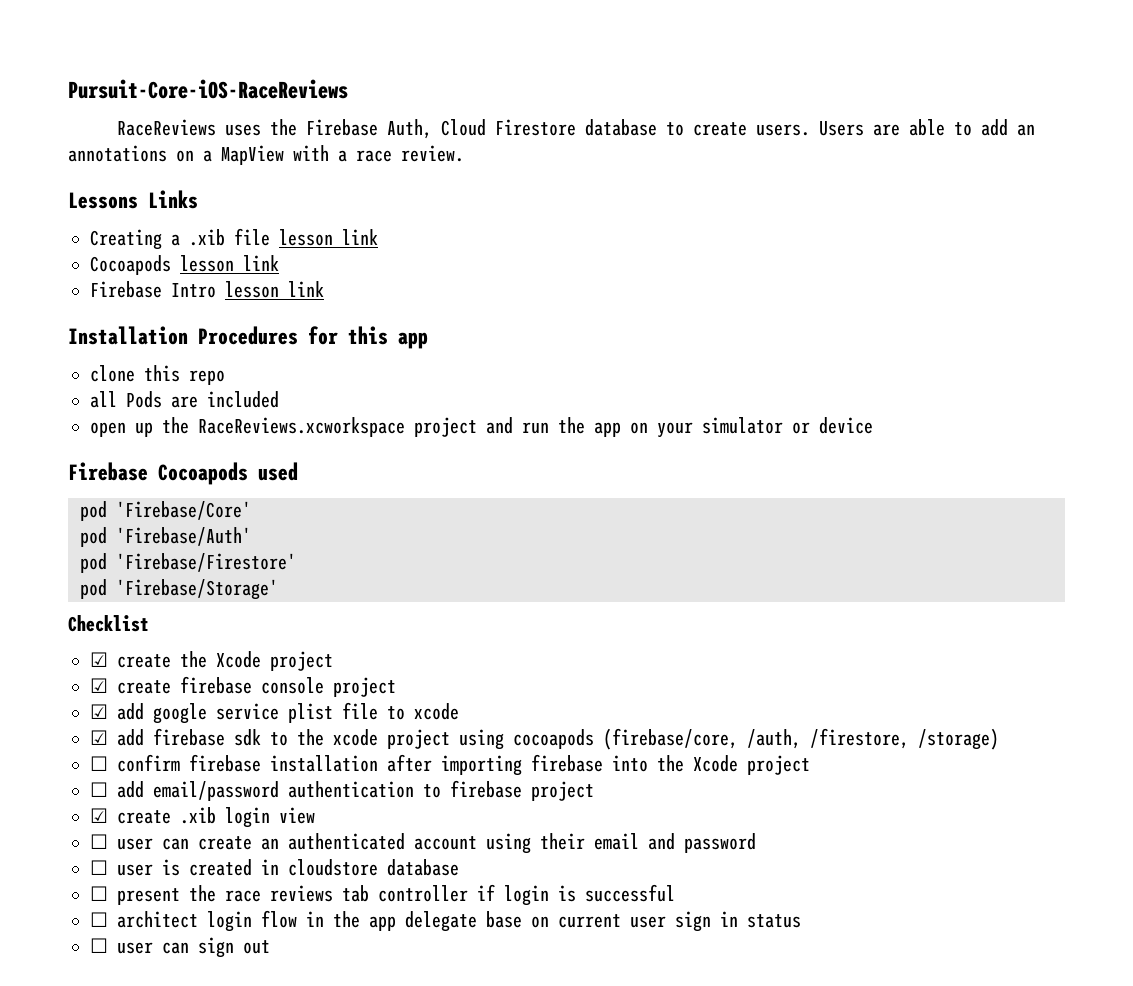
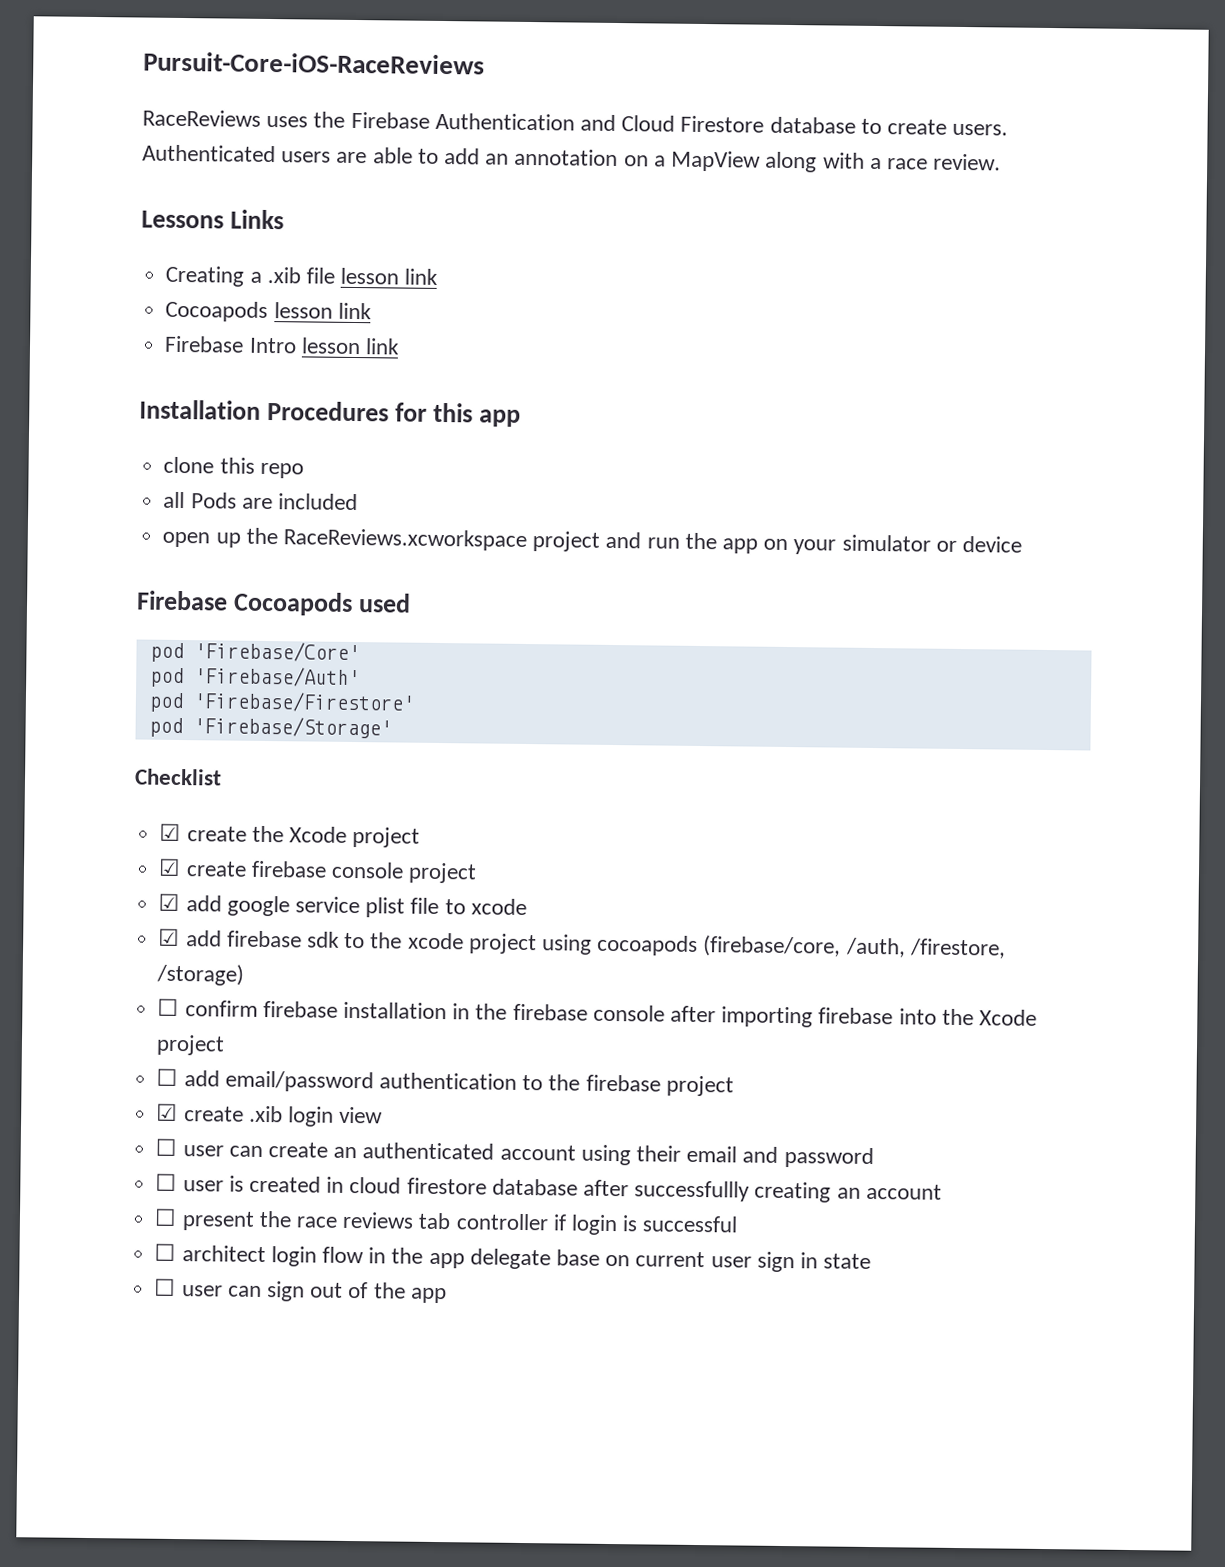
[387,119,433,139] Auth, -> [434,112,617,132] Authentication and
[819,121,865,136] Users -> [142,144,332,163] Authenticated users
[68,145,167,162] annotations -> [514,148,619,167] annotation
(284, 155) none -> [765,151,818,173] along
(378, 763) none -> [452,1003,665,1022] in the firebase console
(441, 791) none -> [548,1074,581,1091] the
[288,859,459,876] cloudstore database -> [349,1176,942,1203] cloud firestore database after successfullly creating an account
[747,914,801,928] status -> [823,1253,872,1270] state
(270, 947) none -> [348,1281,447,1304] of the app

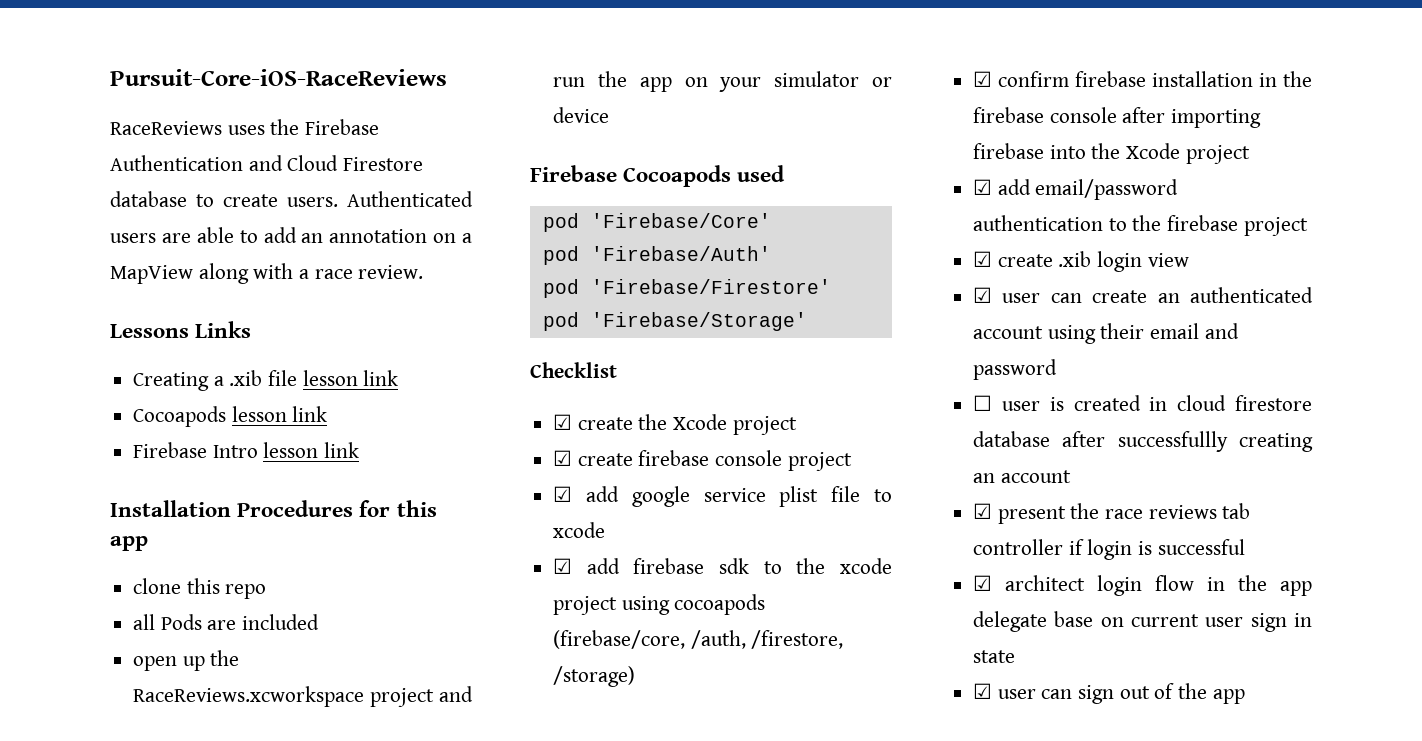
[157,998,180,1017] ☐ -> [973,71,993,87] ☑
[156,1068,179,1087] ☐ -> [973,179,993,195] ☑
[155,1138,178,1157] ☐ -> [973,287,993,303] ☑
[154,1208,178,1227] ☐ -> [973,503,993,519] ☑
[154,1243,177,1262] ☐ -> [973,575,993,591] ☑
[154,1278,177,1297] ☐ -> [973,683,993,699] ☑

